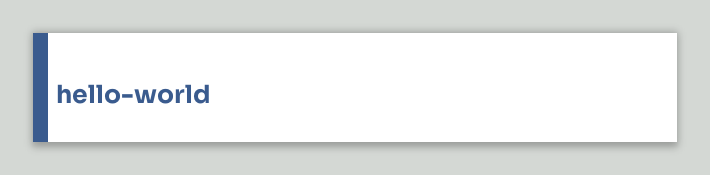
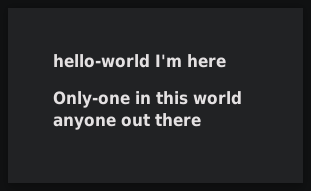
(211, 94) none -> [155,54,226,68] [53,91,242,108] [53,113,201,130] I'm here // Only-one in this world anyone out there

